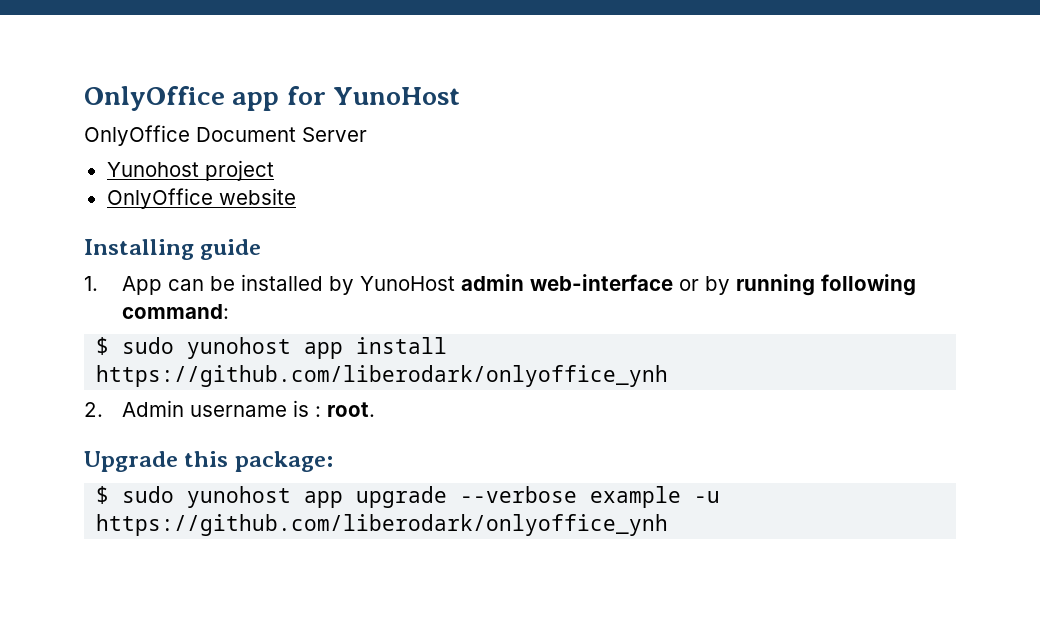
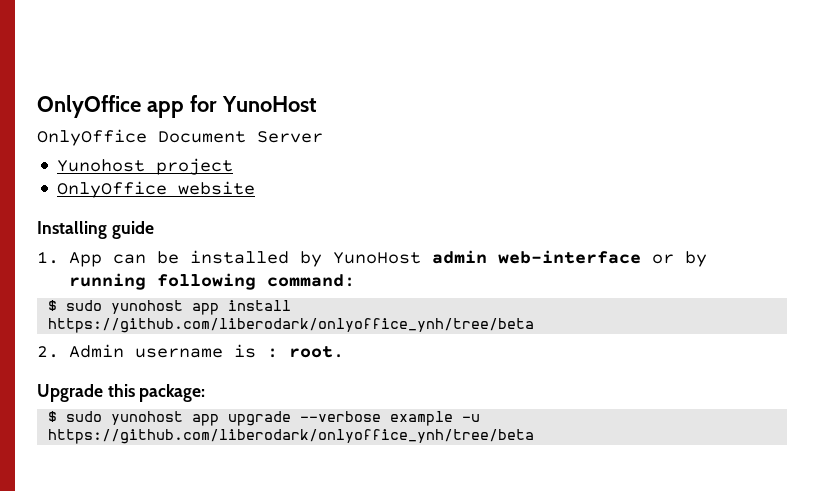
[96,365,669,387] https://github.com/liberodark/onlyoffice_ynh -> [48,318,535,333] https://github.com/liberodark/onlyoffice_ynh/tree/beta
[96,514,669,536] https://github.com/liberodark/onlyoffice_ynh -> [48,429,535,444] https://github.com/liberodark/onlyoffice_ynh/tree/beta

